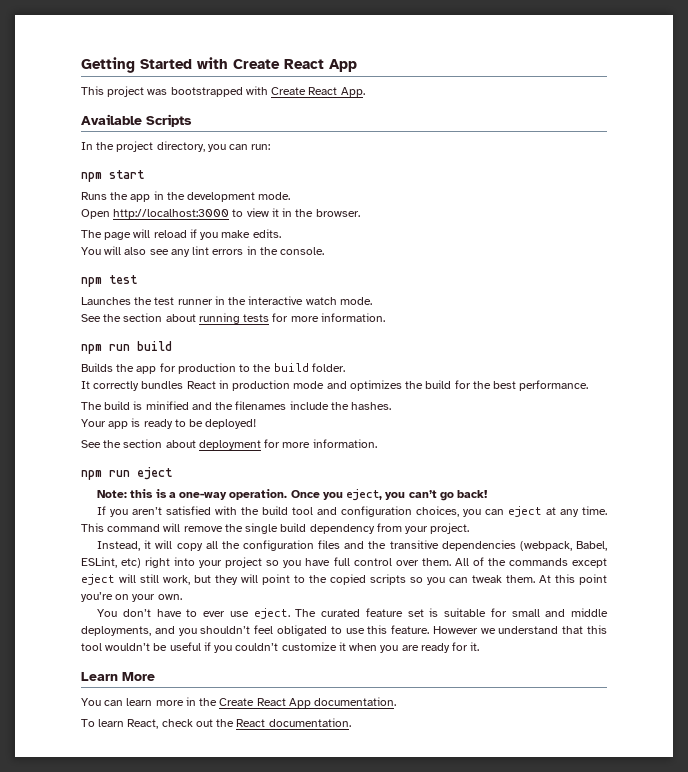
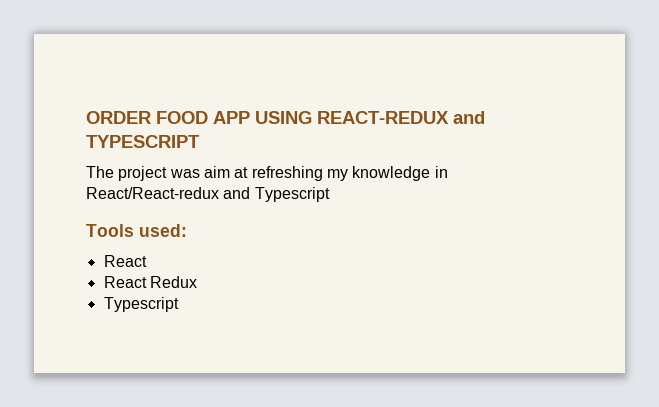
[81,57,357,73] [81,86,365,97] [81,114,192,127] [81,141,271,152] [81,170,144,182] [81,191,291,202] [81,208,360,219] [81,229,281,240] [81,246,325,257] [81,275,137,287] [81,296,372,305] [81,313,385,324] [81,341,172,354] [81,363,345,374] [81,380,589,391] [81,401,392,410] [81,418,257,429] [81,439,377,450] [81,467,172,480] [97,489,487,501] [97,506,608,517] [81,523,470,534] [97,540,607,551] [81,557,607,568] [81,574,607,585] [81,592,182,602] [97,608,609,619] [81,625,607,636] [81,642,480,653] [81,672,155,681] [81,697,397,708] [81,718,351,729] Getting Started with Create React App // This project was bootstrapped with Create React App. // Available Scripts // In the project directory, you can run: // npm start // Runs the app in the development mode. // Open http://localhost:3000 to view it in the browser. // The page will reload if you make edits. // You will also see any lint errors in the console. // npm test // Launches the test runner in the interactive watch mode. // See the section about running tests for more information. // npm run build // Builds the app for production to the build folder. // It correctly bundles React in production mode and optimizes the build for the best performance. // The build is minified and the filenames include the hashes. // Your app is ready to be deployed! // See the section about deployment for more information. // npm run eject // Note: this is a one-way operation. Once you eject, you can’t go back! // If you aren’t satisfied with the build tool and configuration choices, you can eject at any time. This command will remove the single build dependency from your project. // Instead, it will copy all the configuration files and the transitive dependencies (webpack, Babel, ESLint, etc) right into your project so you have full control over them. All of the commands except eject will still work, but they will point to the copied scripts so you can tweak them. At this point you’re on your own. // You don’t have to ever use eject. The curated feature set is suitable for small and middle deployments, and you shouldn’t feel obligated to use this feature. However we understand that this tool wouldn’t be useful if you couldn’t customize it when you are ready for it. // Learn More // You can learn more in the Create React App documentation. // To learn React, check out the React documentation. -> [86,111,485,124] [86,135,200,148] [86,166,448,181] [86,187,330,202] [86,224,187,237] [103,255,147,267] [103,276,197,288] [103,297,179,312] ORDER FOOD APP USING REACT-REDUX and TYPESCRIPT // The project was aim at refreshing my knowledge in React/React-redux and Typescript // Tools used: // React // React Redux // Typescript

